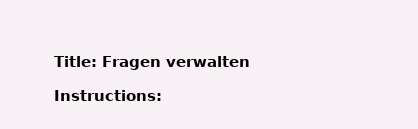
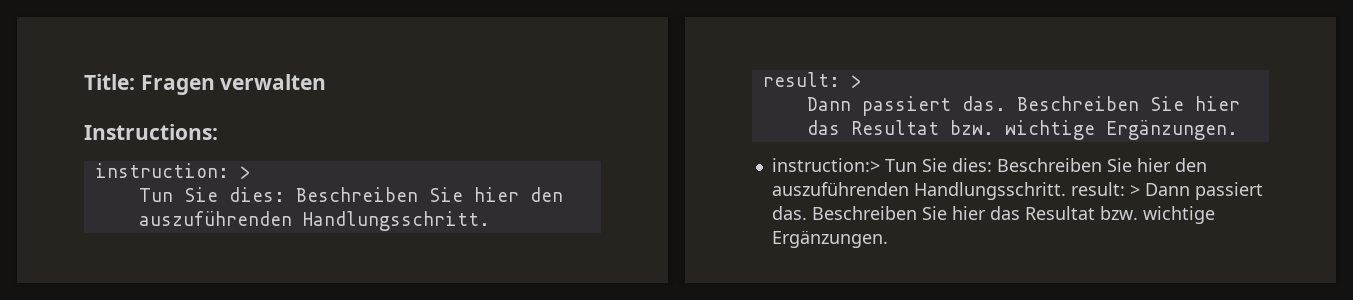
(162, 95) none -> [94,163,251,179] [138,187,563,202] [138,211,490,231] [762,72,862,88] [806,96,1240,116] [806,120,1238,140] [771,158,1207,172] [771,182,1263,200] [771,206,1215,224] [771,230,888,248] // instruction: > // Tun Sie dies: Beschreiben Sie hier den auszuführenden Handlungsschritt. // result: > // Dann passiert das. Beschreiben Sie hier das Resultat bzw. wichtige Ergänzungen. // instruction:> Tun Sie dies: Beschreiben Sie hier den auszuführenden Handlungsschritt. result: > Dann passiert das. Beschreiben Sie hier das Resultat bzw. wichtige Ergänzungen.

